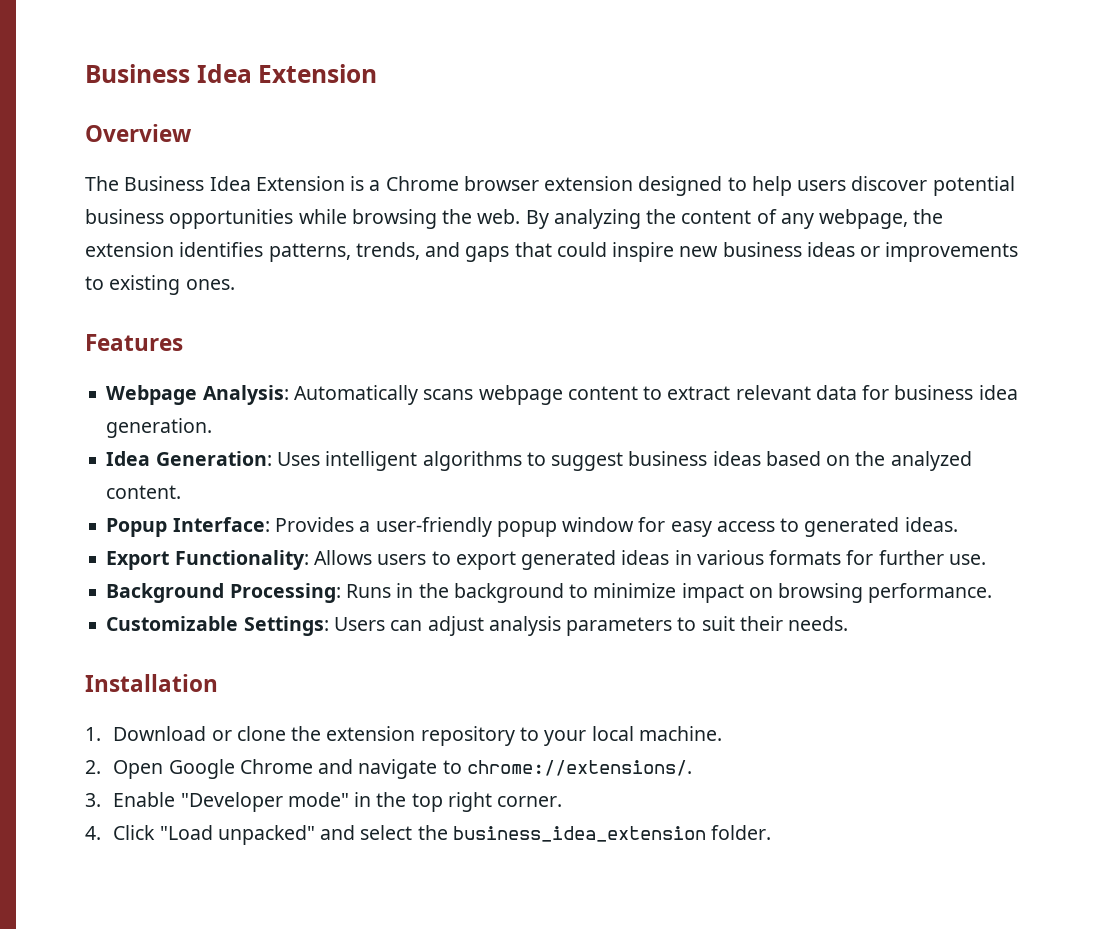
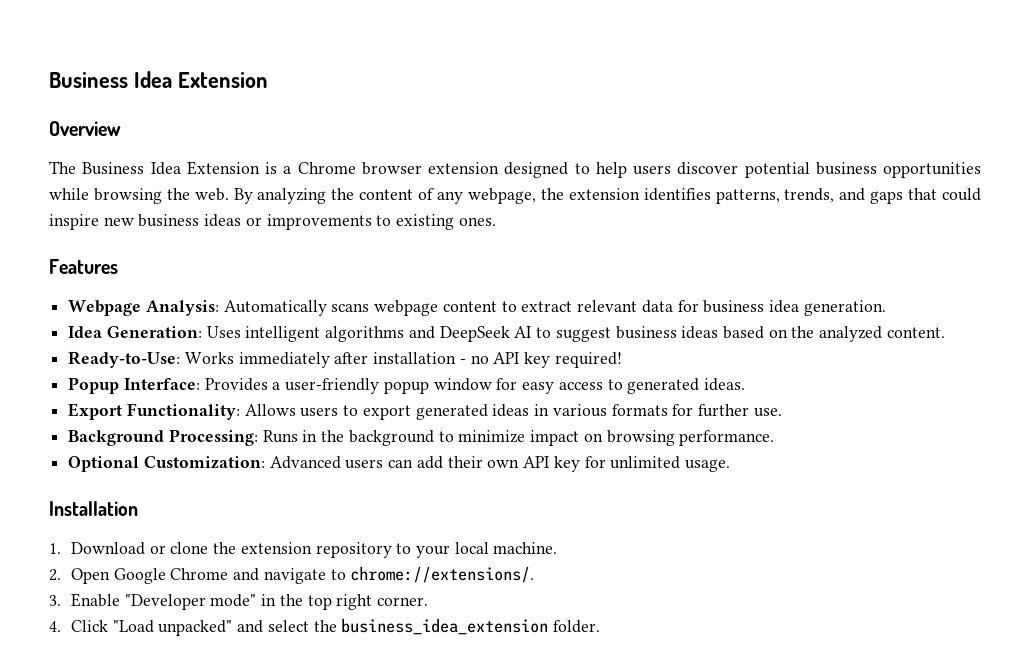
(522, 461) none -> [408,326,532,342] and DeepSeek AI
(182, 492) none -> [68,351,622,368] // Ready-to-Use: Works immediately after installation - no API key required!
[106,616,849,636] Customizable Settings: Users can adjust analysis parameters to suit their needs. -> [68,456,730,472] Optional Customization: Advanced users can add their own API key for unlimited usage.

